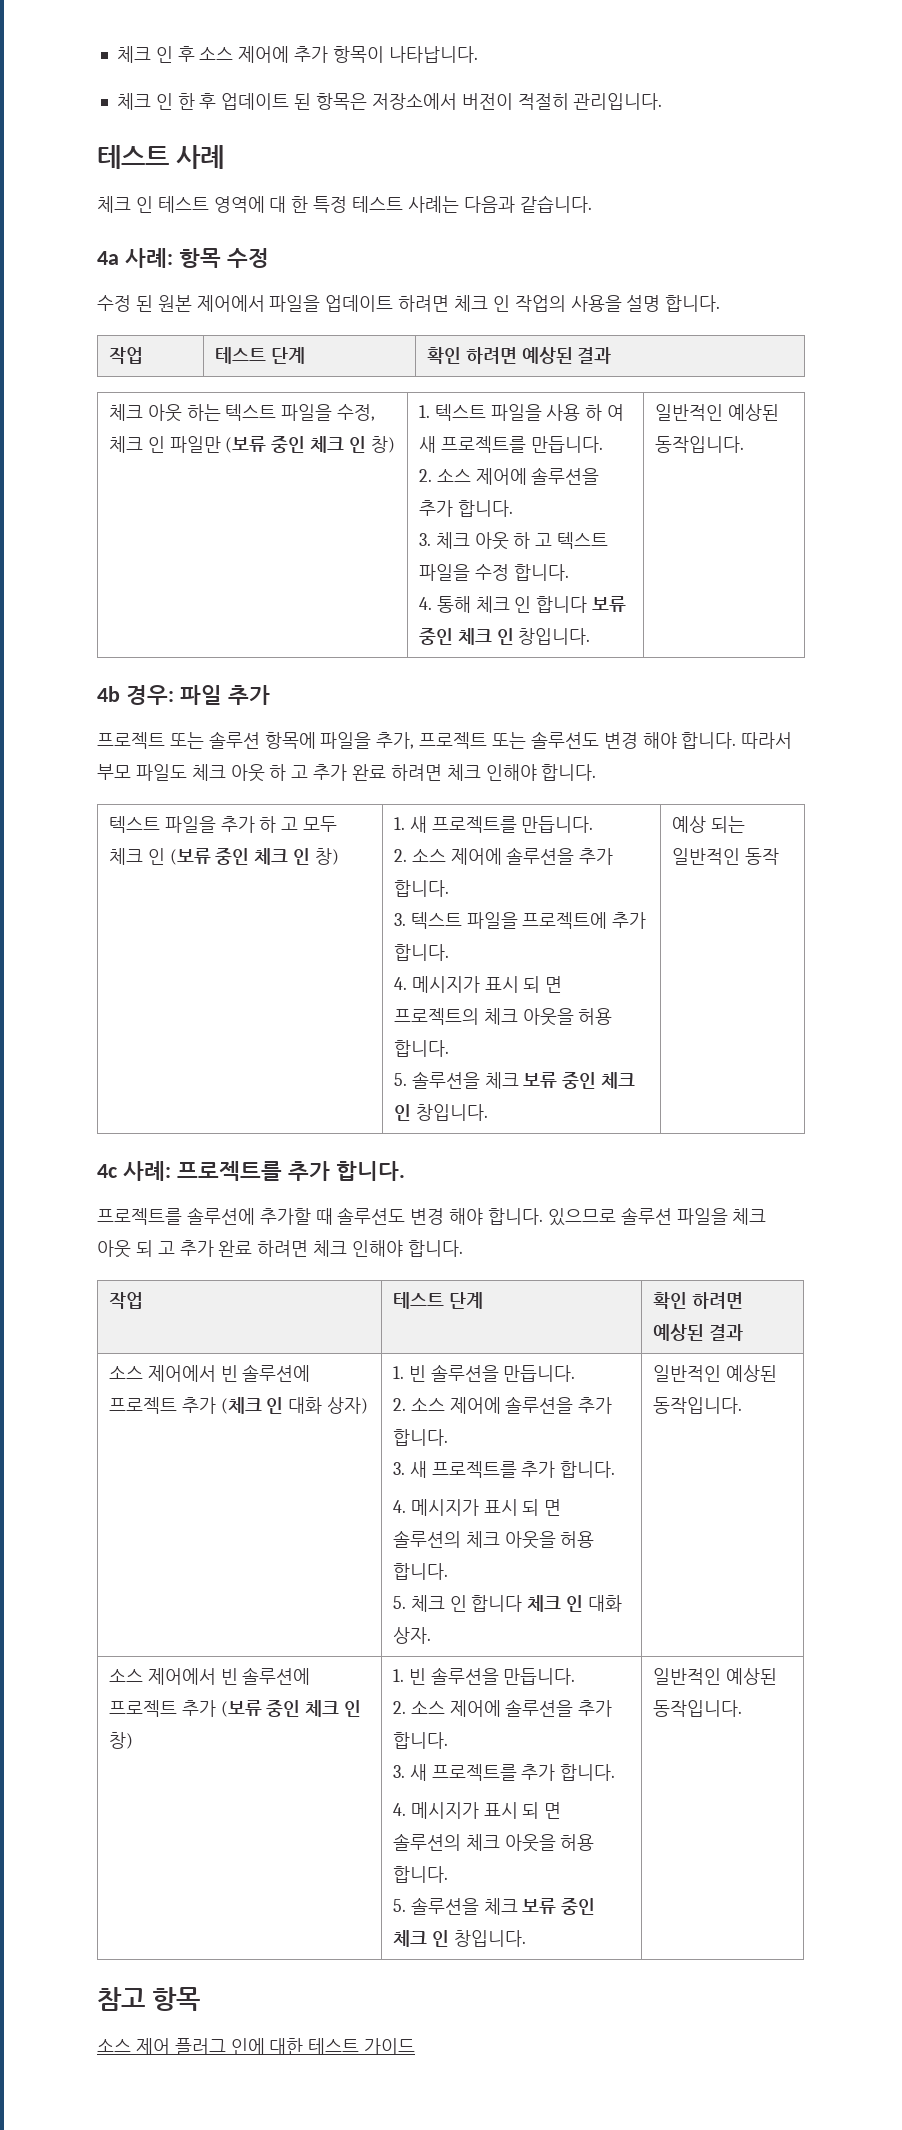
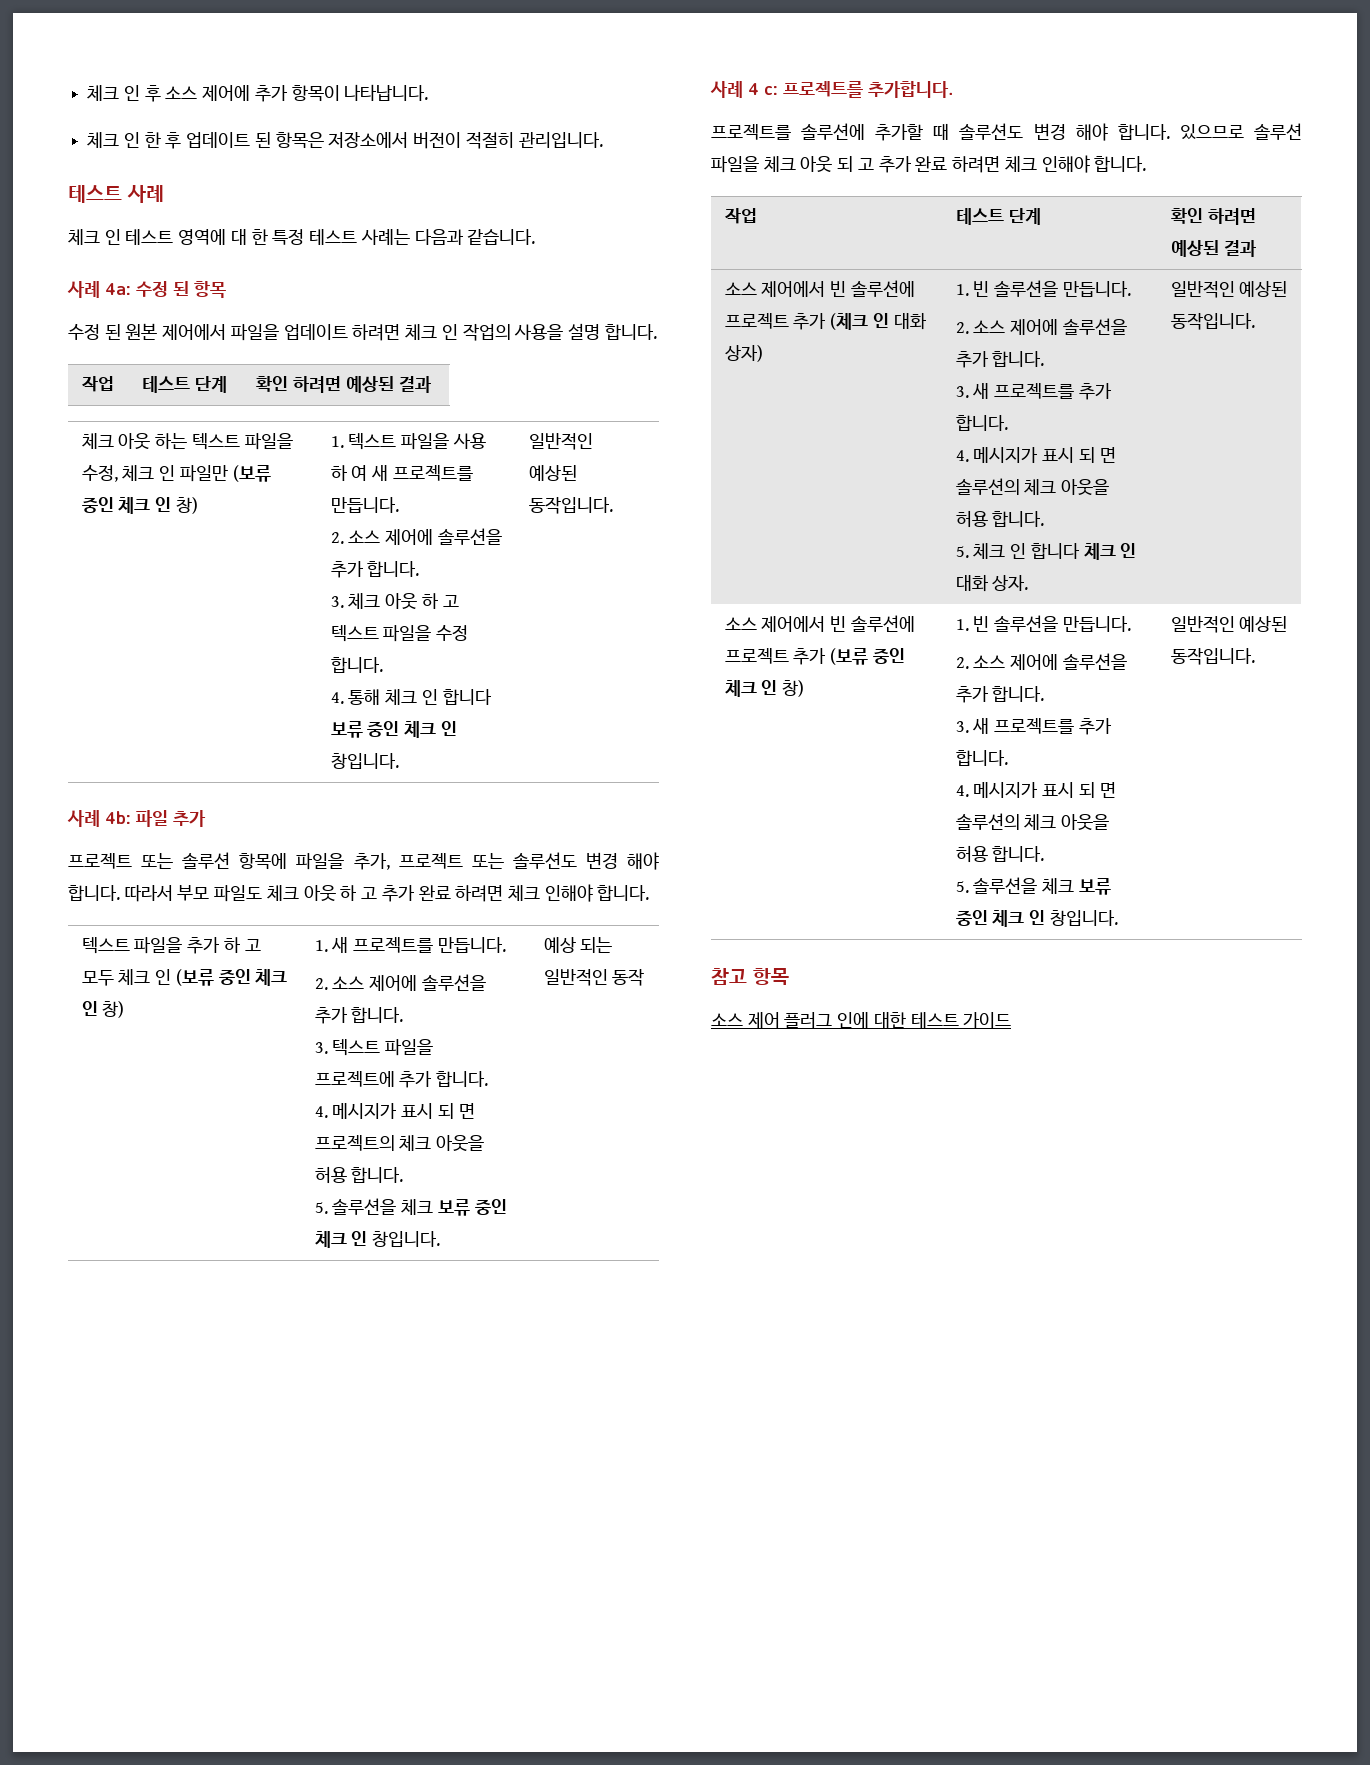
[97,248,269,268] 4a 사례: 항목 수정 -> [67,281,226,298] 사례 4a: 수정 된 항목
[97,685,174,705] 4b 경우: -> [67,810,131,827] 사례 4b:
[97,1161,405,1181] 4c 사례: 프로젝트를 추가 합니다. -> [710,81,953,98] 사례 4 c: 프로젝트를 추가합니다.

